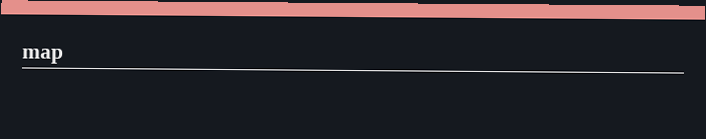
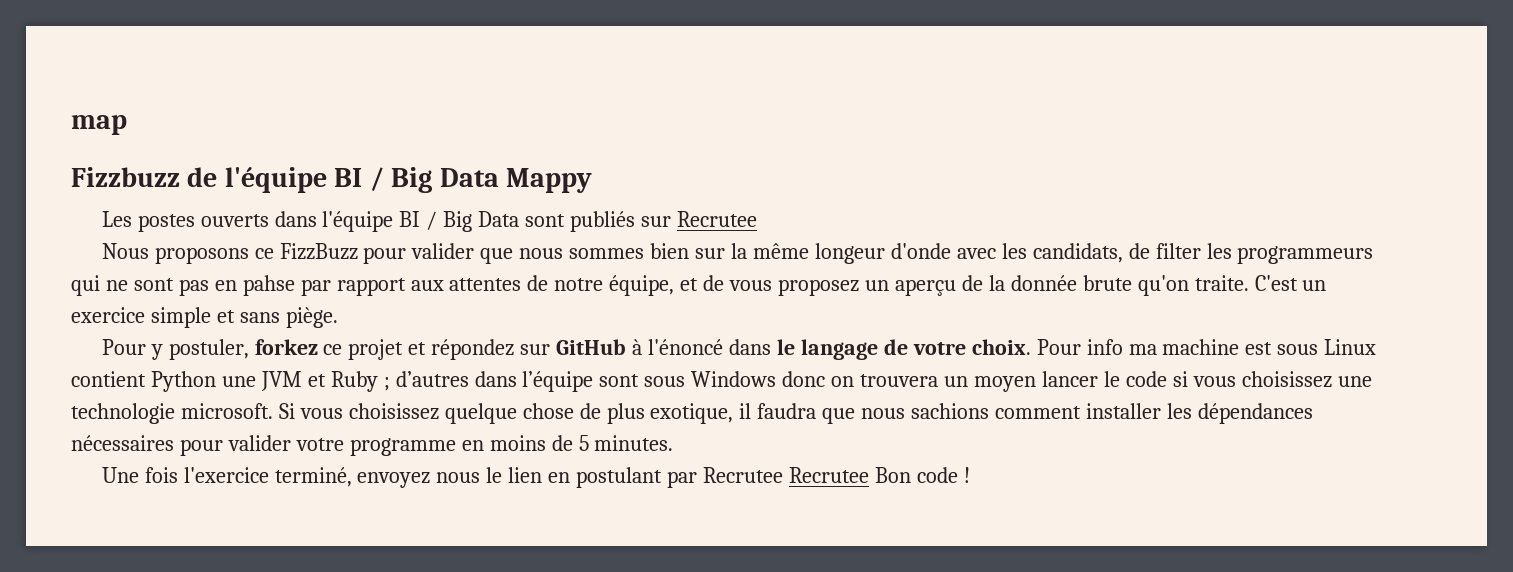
(64, 56) none -> [71,167,592,193] [101,211,758,232] [101,243,1374,264] [71,275,1327,296] [71,307,338,328] [101,339,1377,360] [71,371,1372,392] [71,403,1313,424] [71,435,674,456] [101,467,970,488] // Fizzbuzz de l'équipe BI / Big Data Mappy // Les postes ouverts dans l'équipe BI / Big Data sont publiés sur Recrutee // Nous proposons ce FizzBuzz pour valider que nous sommes bien sur la même longeur d'onde avec les candidats, de filter les programmeurs qui ne sont pas en pahse par rapport aux attentes de notre équipe, et de vous proposez un aperçu de la donnée brute qu'on traite. C'est un exercice simple et sans piège. // Pour y postuler, forkez ce projet et répondez sur GitHub à l'énoncé dans le langage de votre choix. Pour info ma machine est sous Linux contient Python une JVM et Ruby ; d’autres dans l’équipe sont sous Windows donc on trouvera un moyen lancer le code si vous choisissez une technologie microsoft. Si vous choisissez quelque chose de plus exotique, il faudra que nous sachions comment installer les dépendances nécessaires pour valider votre programme en moins de 5 minutes. // Une fois l'exercice terminé, envoyez nous le lien en postulant par Recrutee Recrutee Bon code !

